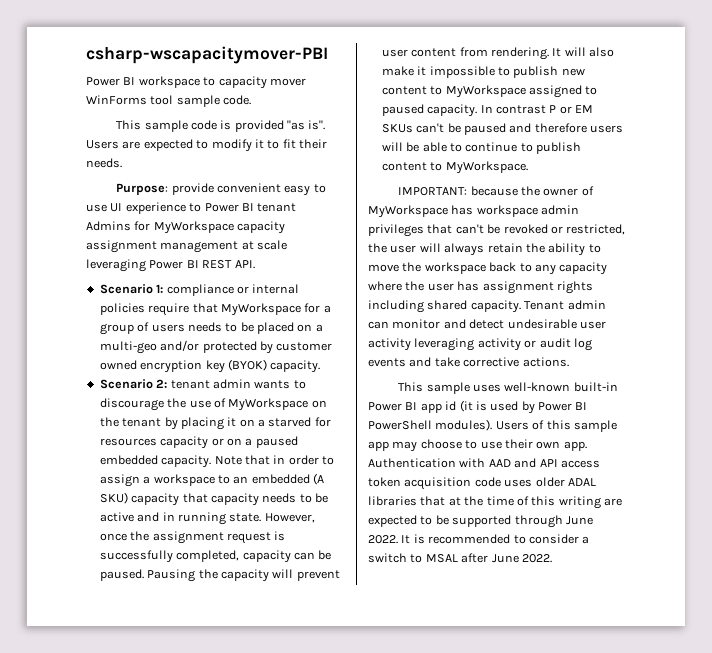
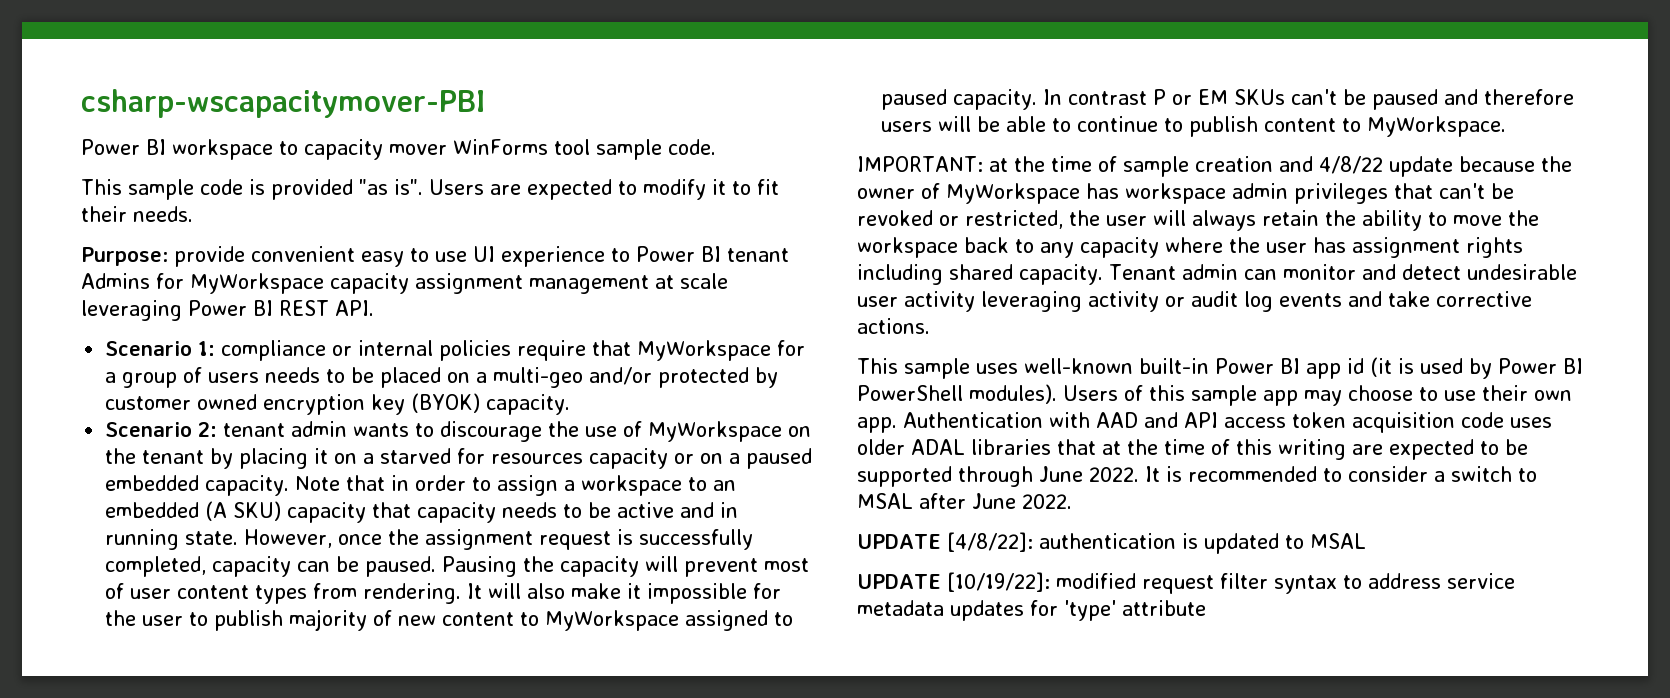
(340, 575) none -> [764,558,810,572] [105,583,125,599] most of
(457, 52) none -> [255,585,308,604] types
[497,66,559,78] to publish -> [753,583,782,599] [105,609,393,631] for the user to publish majority of
(468, 191) none -> [988,156,1453,177] at the time of sample creation and 4/8/22 update
(552, 558) none -> [857,532,1366,554] [857,572,1515,594] [857,600,1206,621] // UPDATE [4/8/22]: authentication is updated to MSAL // UPDATE [10/19/22]: modified request filter syntax to address service metadata updates for 'type' attribute

